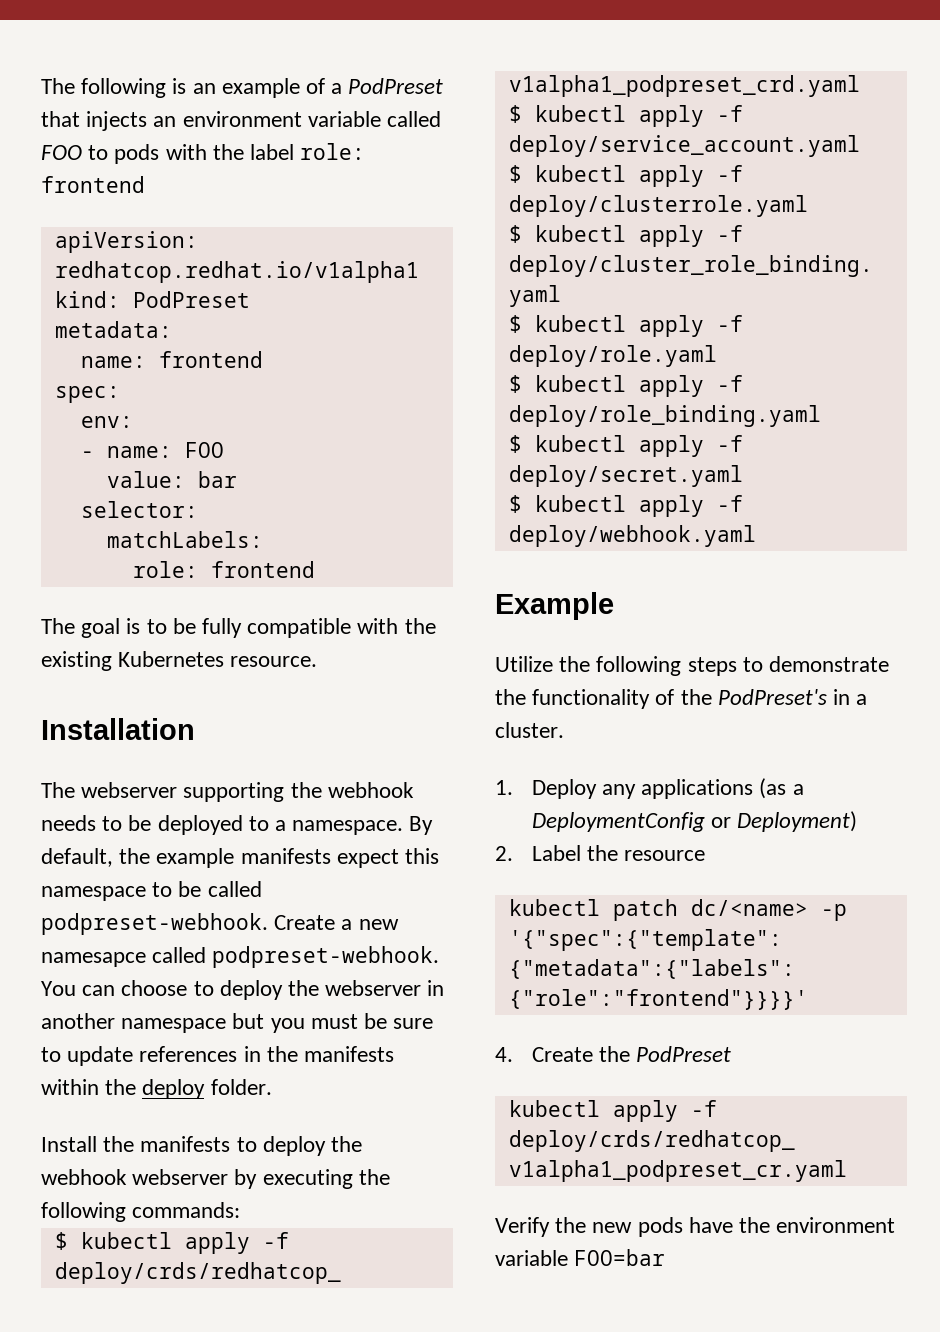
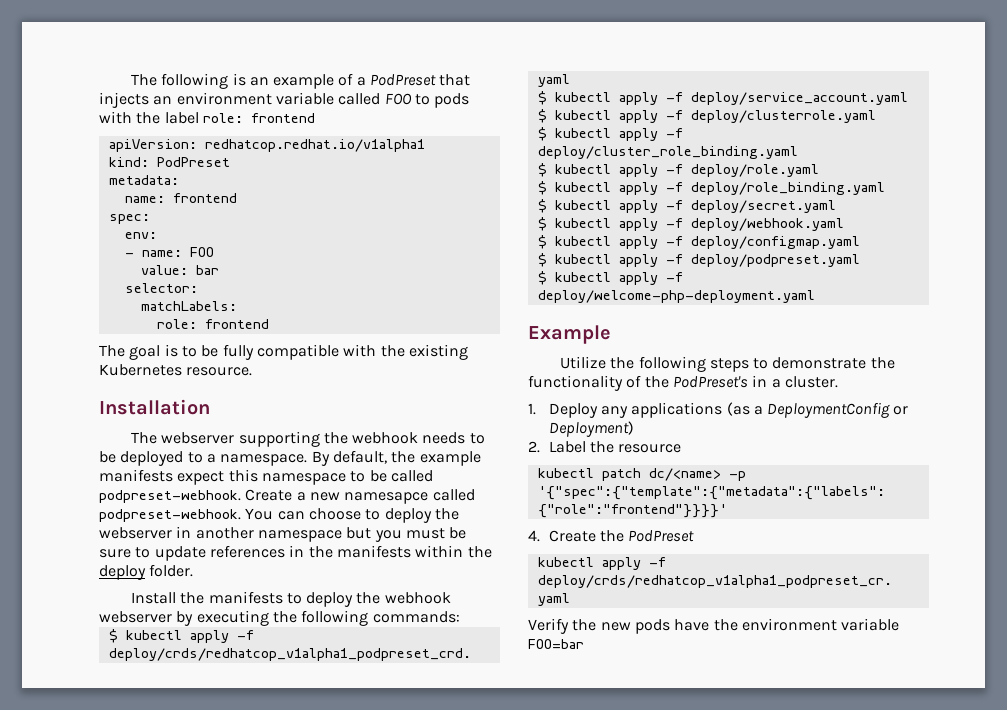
(756, 536) none -> [537,235,860,249] [537,253,860,267] [537,271,683,285] [537,290,815,303] // $ kubectl apply -f deploy/configmap.yaml // $ kubectl apply -f deploy/podpreset.yaml // $ kubectl apply -f deploy/welcome-php-deployment.yaml

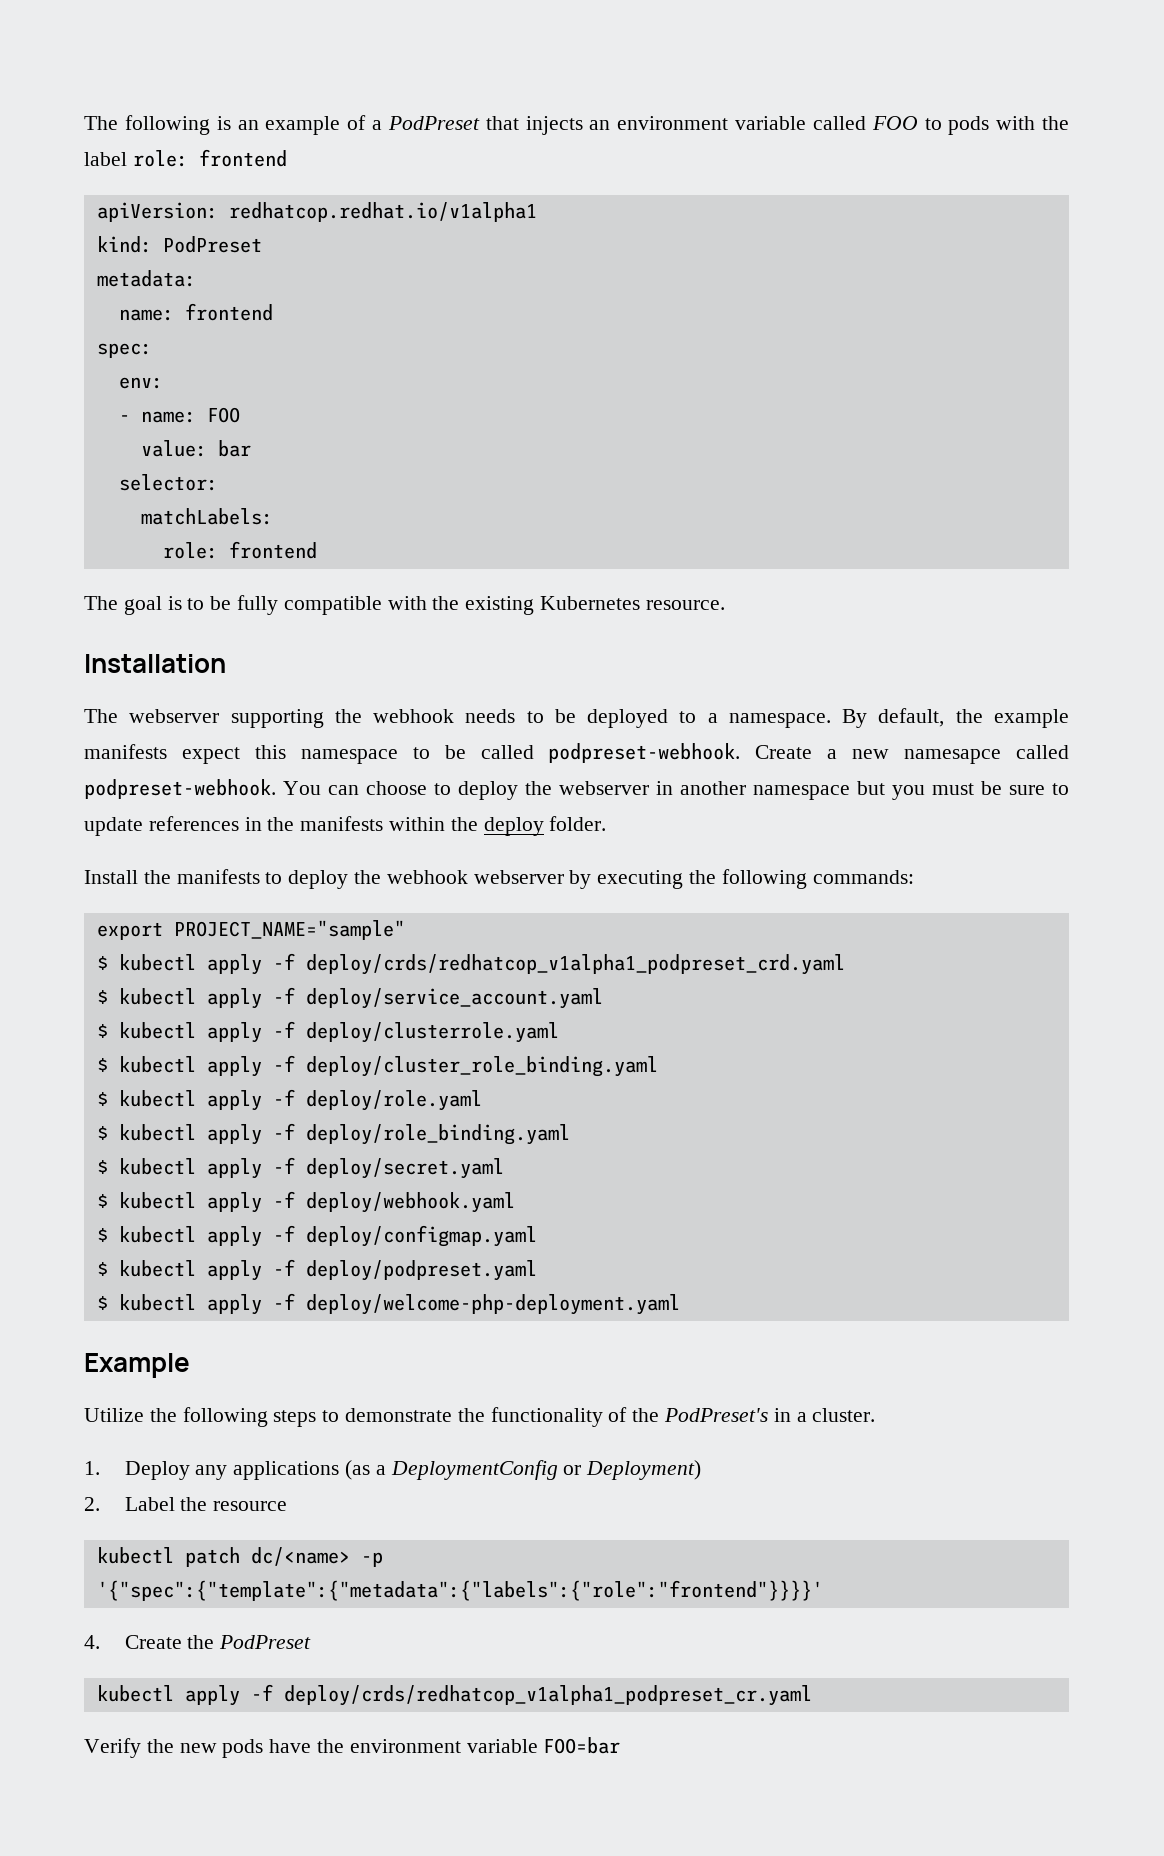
(460, 617) none -> [96,920,405,940] // export PROJECT_NAME="sample"

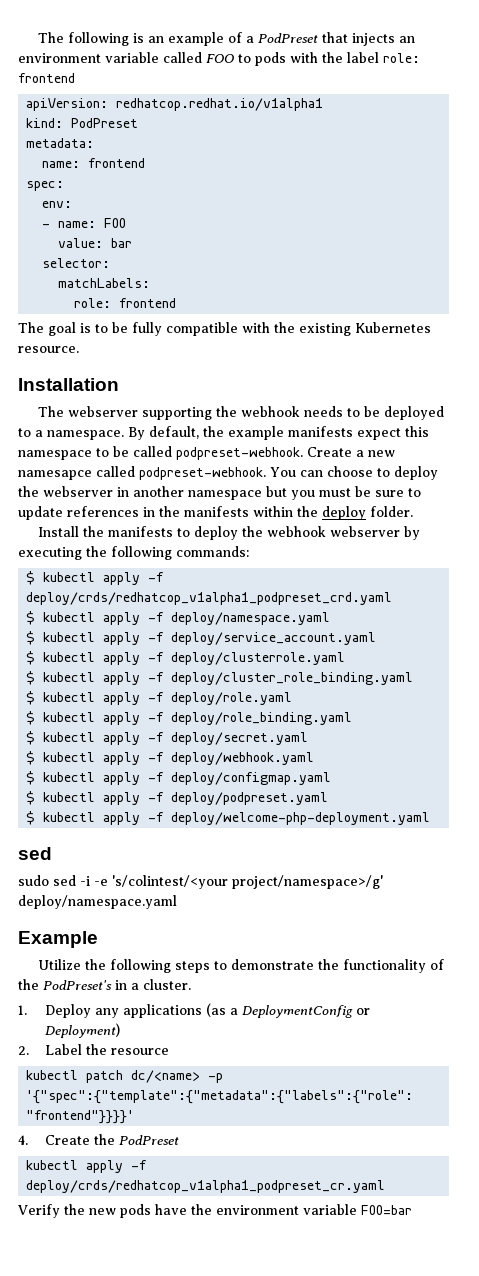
[96,920,405,940] [96,953,845,975] export PROJECT_NAME="sample" // $ kubectl apply -f deploy/crds/redhatcop_v1alpha1_podpreset_crd.yaml -> [26,571,165,585] [26,592,393,605] [26,611,331,625] $ kubectl apply -f deploy/crds/redhatcop_v1alpha1_podpreset_crd.yaml // $ kubectl apply -f deploy/namespace.yaml
(680, 1304) none -> [18,847,52,860] [18,875,383,889] [18,895,177,909] // sed // sudo sed -i -e 's/colintest/<your project/namespace>/g' deploy/namespace.yaml

